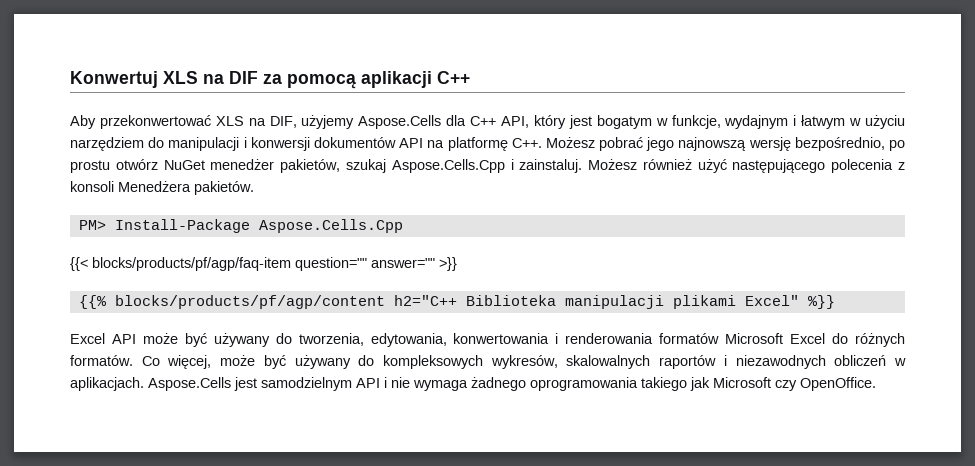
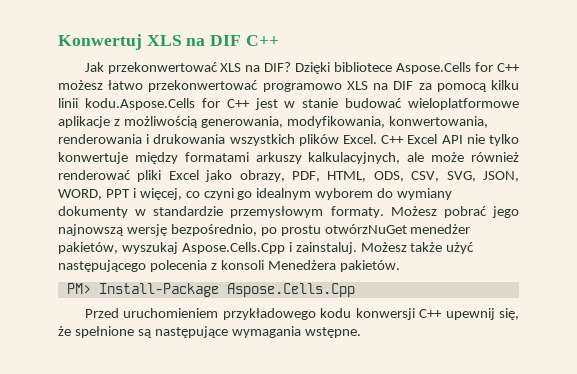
[263,71,470,89] [70,115,906,129] [70,137,542,151] za pomocą aplikacji C++ // Aby przekonwertować XLS na DIF, użyjemy Aspose.Cells dla C++ API, który jest bogatym w funkcje, wydajnym i łatwym w użyciu narzędziem do manipulacji i konwersji dokumentów API na platformę C++. -> [245,35,279,46] [84,62,520,74] [58,80,519,92] [58,98,519,110] [58,116,488,128] [58,134,519,146] [58,152,519,164] [58,170,519,182] [58,188,453,200] [58,206,384,218] C++ // Jak przekonwertować XLS na DIF? Dzięki bibliotece Aspose.Cells for C++ możesz łatwo przekonwertować programowo XLS na DIF za pomocą kilku linii kodu.Aspose.Cells for C++ jest w stanie budować wieloplatformowe aplikacje z możliwością generowania, modyfikowania, konwertowania, renderowania i drukowania wszystkich plików Excel. C++ Excel API nie tylko konwertuje między formatami arkuszy kalkulacyjnych, ale może również renderować pliki Excel jako obrazy, PDF, HTML, ODS, CSV, SVG, JSON, WORD, PPT i więcej, co czyni go idealnym wyborem do wymiany dokumenty w standardzie przemysłowym formaty.
[115,159,205,170] otwórz NuGet -> [324,224,407,234] otwórzNuGet
[345,159,386,173] szukaj -> [121,242,178,254] wyszukaj
[642,159,692,170] również -> [410,242,443,252] także
[70,257,457,271] [78,295,835,309] [70,333,905,347] [70,355,906,369] [70,377,876,391] {{< blocks/products/pf/agp/faq-item question="" answer="" >}} // {{% blocks/products/pf/agp/content h2="C++ Biblioteka manipulacji plikami Excel" %}} // Excel API może być używany do tworzenia, edytowania, konwertowania i renderowania formatów Microsoft Excel do różnych formatów. Co więcej, może być używany do kompleksowych wykresów, skalowalnych raportów i niezawodnych obliczeń w aplikacjach. Aspose.Cells jest samodzielnym API i nie wymaga żadnego oprogramowania takiego jak Microsoft czy OpenOffice. -> [84,308,519,320] [58,326,361,338] Przed uruchomieniem przykładowego kodu konwersji C++ upewnij się, że spełnione są następujące wymagania wstępne.

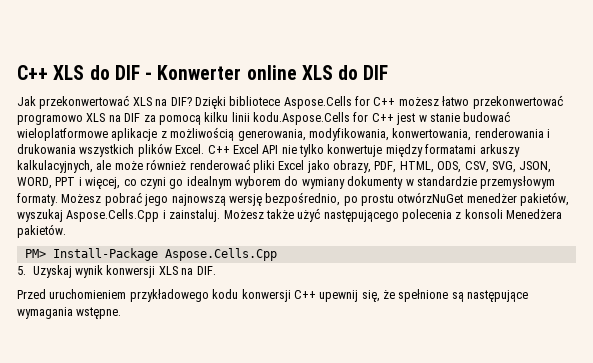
[58,34,279,50] Konwertuj XLS na DIF C++ -> [17,65,389,80] C++ XLS do DIF - Konwerter online XLS do DIF
(355, 290) none -> [17,265,216,278] // 5. Uzyskaj wynik konwersji XLS na DIF.

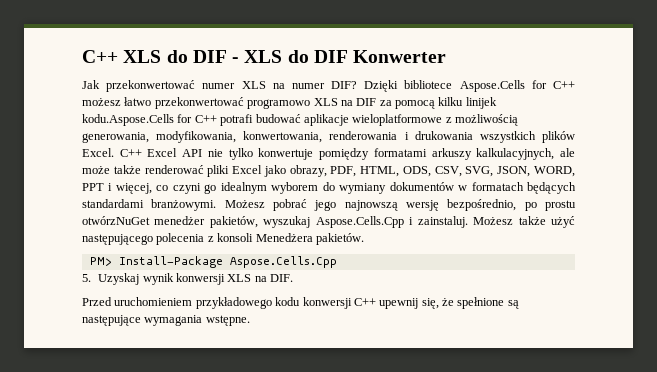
[157,65,389,80] Konwerter online XLS do DIF -> [244,50,447,63] XLS do DIF Konwerter
[132,97,168,106] XLS na -> [202,81,325,89] numer XLS na numer
[231,112,250,122] linii -> [465,97,497,109] linijek
[396,111,511,125] [17,128,158,141] jest w stanie budować wieloplatformowe aplikacje -> [220,114,443,126] potrafi budować aplikacje wieloplatformowe
[385,144,423,157] między -> [319,148,370,160] pomiędzy
[146,159,187,170] również -> [113,165,141,174] także
[347,176,556,189] [17,193,58,206] dokumenty w standardzie przemysłowym formaty. -> [389,182,576,194] [82,199,217,211] dokumentów w formatach będących standardami branżowymi.

